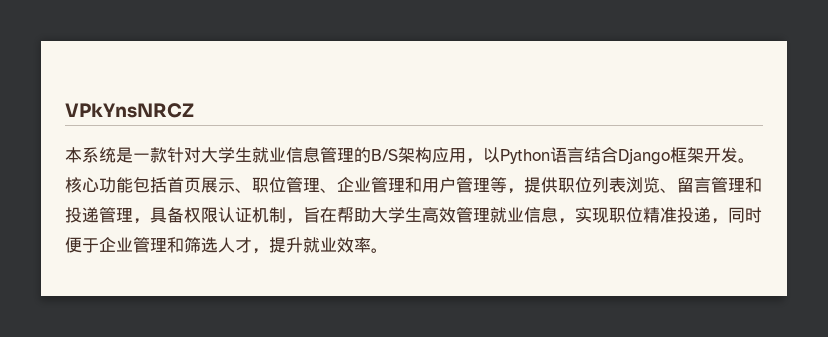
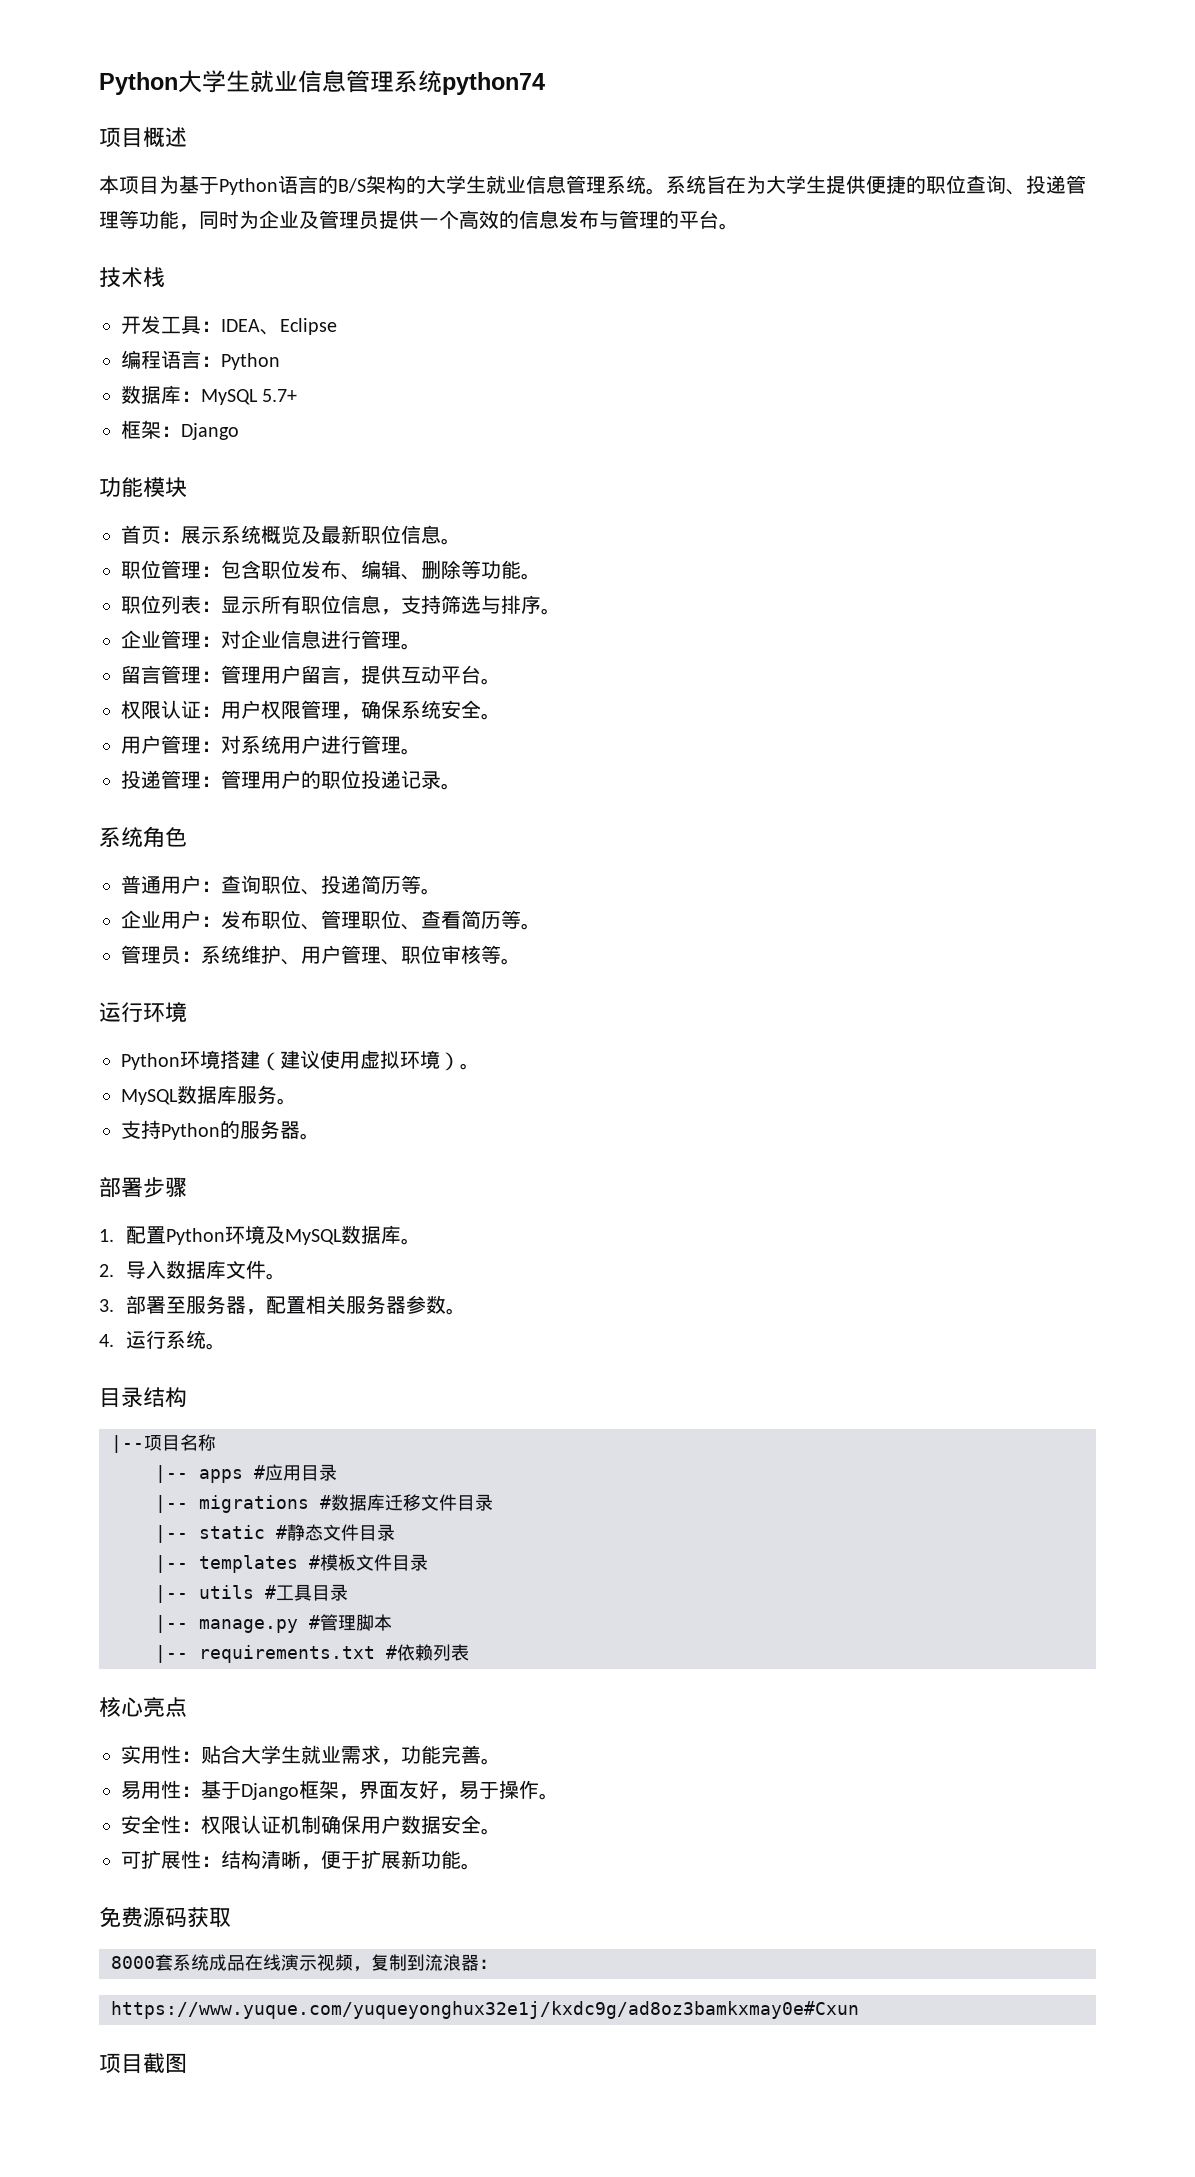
[65,103,194,118] [65,147,755,165] [65,177,762,194] [65,207,762,224] [65,237,388,254] VPkYnsNRCZ // 本系统是一款针对大学生就业信息管理的B/S架构应用，以Python语言结合Django框架开发。核心功能包括首页展示、职位管理、企业管理和用户管理等，提供职位列表浏览、留言管理和投递管理，具备权限认证机制，旨在帮助大学生高效管理就业信息，实现职位精准投递，同时便于企业管理和筛选人才，提升就业效率。 -> [99,70,545,95] [99,127,187,147] [99,175,1086,195] [99,210,739,230] [99,267,165,288] [121,315,337,335] [121,350,280,370] [121,385,298,405] [121,420,239,440] [99,477,187,497] [121,525,461,545] [121,560,541,580] [121,595,561,615] [121,630,421,650] [121,665,501,685] [121,700,501,720] [121,735,421,755] [121,770,461,790] [99,826,187,848] [121,875,441,895] [121,910,541,930] [121,945,521,965] [99,1002,187,1023] [121,1050,480,1071] [121,1085,297,1105] [121,1120,320,1140] [99,1177,187,1198] [99,1225,421,1245] [99,1260,286,1280] [99,1295,466,1315] [99,1330,226,1350] [99,1387,187,1408] [111,1434,216,1453] [155,1464,337,1483] [155,1494,493,1513] [155,1524,395,1543] [155,1554,428,1573] [155,1584,348,1603] [155,1614,392,1633] [155,1644,469,1663] [99,1697,187,1717] [121,1745,501,1765] [121,1780,559,1800] [121,1815,501,1835] [121,1850,481,1870] [99,1907,231,1928] [111,1954,497,1972] [111,2001,859,2019] [99,2053,187,2073] Python大学生就业信息管理系统python74 // 项目概述 // 本项目为基于Python语言的B/S架构的大学生就业信息管理系统。系统旨在为大学生提供便捷的职位查询、投递管理等功能，同时为企业及管理员提供一个高效的信息发布与管理的平台。 // 技术栈 // 开发工具：IDEA、Eclipse // 编程语言：Python // 数据库：MySQL 5.7+ // 框架：Django // 功能模块 // 首页：展示系统概览及最新职位信息。 // 职位管理：包含职位发布、编辑、删除等功能。 // 职位列表：显示所有职位信息，支持筛选与排序。 // 企业管理：对企业信息进行管理。 // 留言管理：管理用户留言，提供互动平台。 // 权限认证：用户权限管理，确保系统安全。 // 用户管理：对系统用户进行管理。 // 投递管理：管理用户的职位投递记录。 // 系统角色 // 普通用户：查询职位、投递简历等。 // 企业用户：发布职位、管理职位、查看简历等。 // 管理员：系统维护、用户管理、职位审核等。 // 运行环境 // Python环境搭建（建议使用虚拟环境）。 // MySQL数据库服务。 // 支持Python的服务器。 // 部署步骤 // 1.配置Python环境及MySQL数据库。 // 2.导入数据库文件。 // 3.部署至服务器，配置相关服务器参数。 // 4.运行系统。 // 目录结构 // |--项目名称 // |-- apps #应用目录 // |-- migrations #数据库迁移文件目录 // |-- static #静态文件目录 // |-- templates #模板文件目录 // |-- utils #工具目录 // |-- manage.py #管理脚本 // |-- requirements.txt #依赖列表 // 核心亮点 // 实用性：贴合大学生就业需求，功能完善。 // 易用性：基于Django框架，界面友好，易于操作。 // 安全性：权限认证机制确保用户数据安全。 // 可扩展性：结构清晰，便于扩展新功能。 // 免费源码获取 // 8000套系统成品在线演示视频，复制到流浪器： // https://www.yuque.com/yuqueyonghux32e1j/kxdc9g/ad8oz3bamkxmay0e#Cxun // 项目截图

